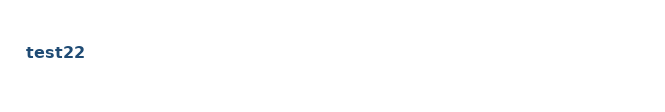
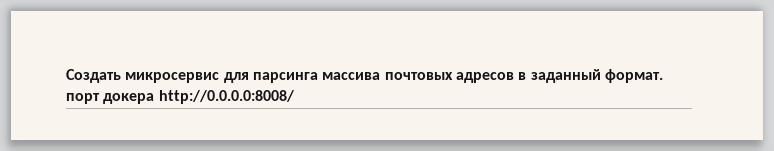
[26,46,85,58] test22 -> [66,69,663,83] [66,90,295,104] Создать микросервис для парсинга массива почтовых адресов в заданный формат. порт докера http://0.0.0.0:8008/

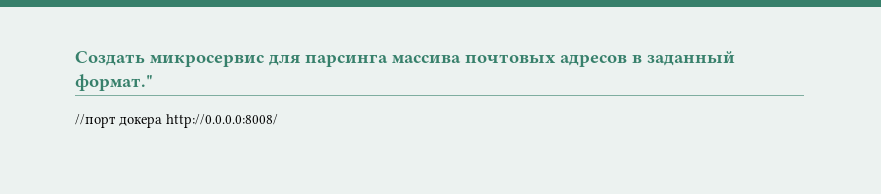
[604,69,663,83] [66,93,100,104] формат. порт -> [75,74,153,91] [75,114,116,128] формат." // //порт

